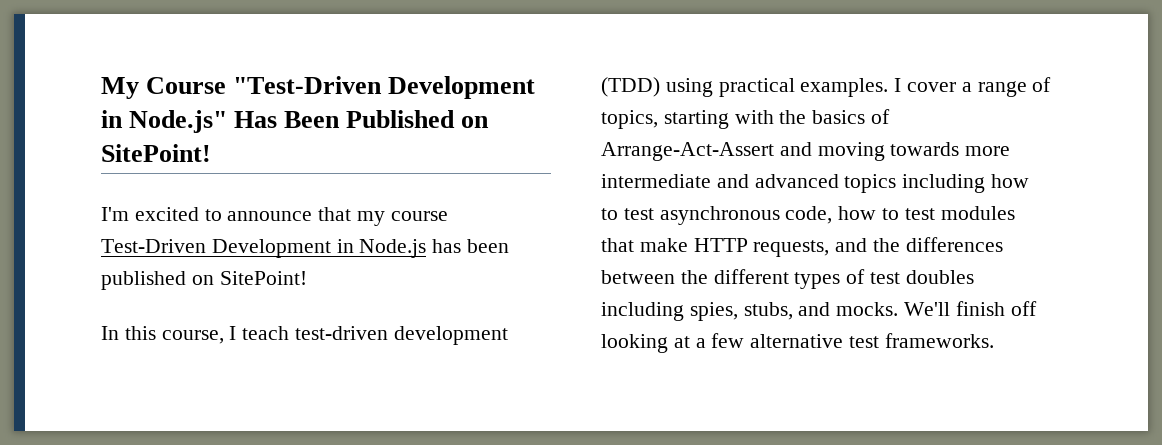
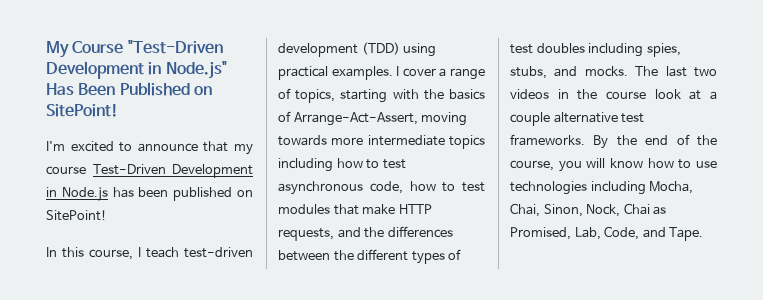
[601,142,812,161] Arrange-Act-Assert and -> [293,112,418,126] Arrange-Act-Assert,
[716,174,839,188] and advanced -> (445, 140) none
[904,301,1037,316] [601,334,668,353] We'll finish off looking -> [635,66,717,77] [510,89,681,100] The last two videos in the course look
[711,333,745,348] few -> [510,112,550,126] couple
(994, 340) none -> [593,134,717,149] [510,158,717,172] [510,181,694,195] [510,203,667,217] [510,226,704,241] By the end of the course, you will know how to use technologies including Mocha, Chai, Sinon, Nock, Chai as Promised, Lab, Code, and Tape.

